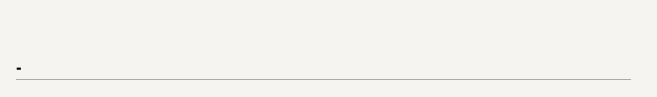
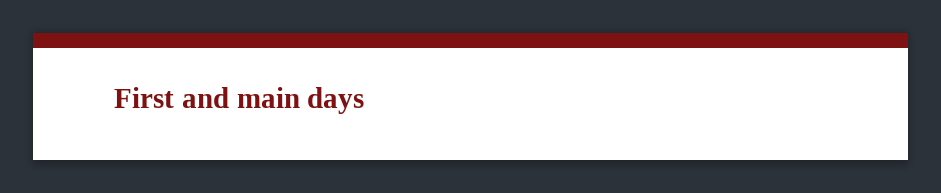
[16,67,22,73] - -> [114,87,365,114] First and main days

